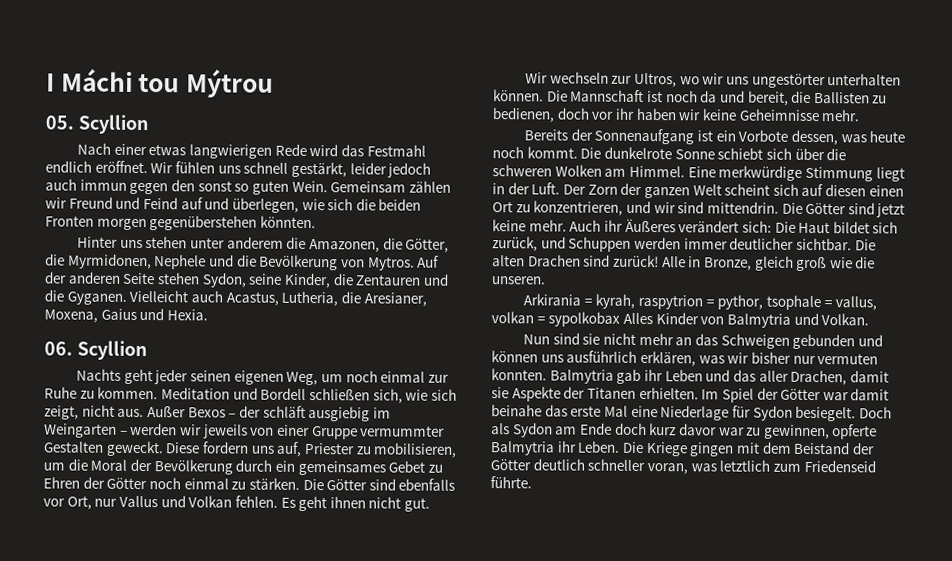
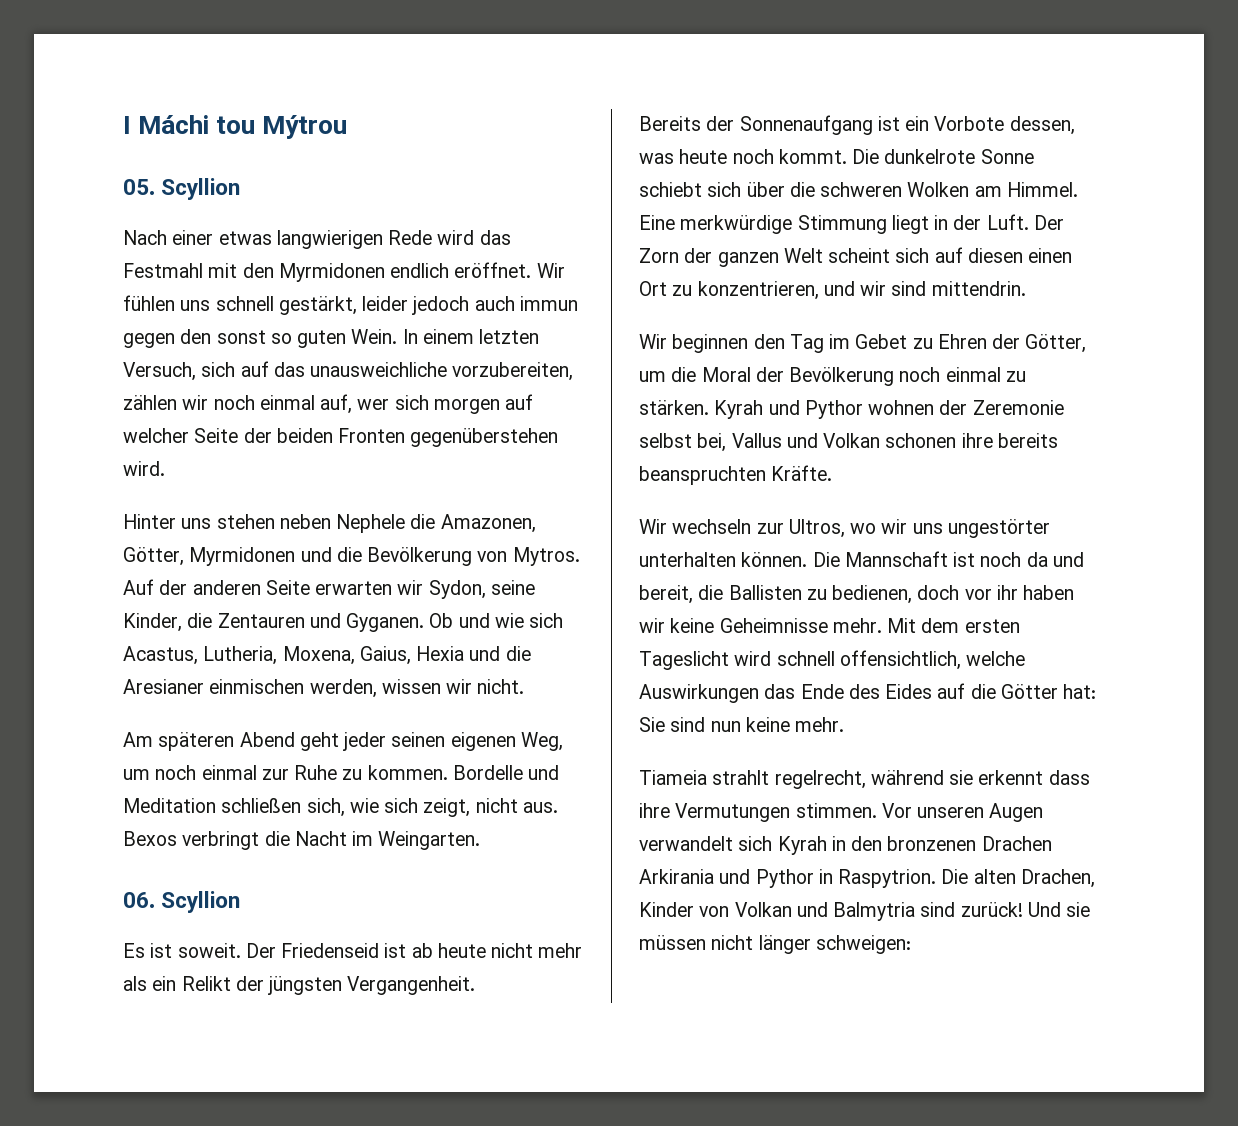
(426, 150) none -> [208,263,385,282] mit den Myrmidonen
[330,180,451,193] [45,196,422,213] [45,215,316,231] [77,236,450,253] [45,253,207,270] Gemeinsam zählen wir Freund und Feind auf und überlegen, wie sich die beiden Fronten morgen gegenüberstehen könnten. // Hinter uns stehen unter anderem die Amazonen, die Götter, die Myrmidonen, Nephele -> [402,329,540,344] [123,361,574,381] [123,394,534,414] [123,428,559,447] [123,461,165,476] [123,514,536,533] [123,547,296,566] In einem letzten Versuch, sich auf das unausweichliche vorzubereiten, zählen wir noch einmal auf, wer sich morgen auf welcher Seite der beiden Fronten gegenüberstehen wird. // Hinter uns stehen neben Nephele die Amazonen, Götter, Myrmidonen
[156,272,200,285] stehen -> [315,580,424,595] erwarten wir
[44,289,427,307] [44,308,208,323] [44,340,148,361] [76,368,122,381] die Gyganen. Vielleicht auch Acastus, Lutheria, die Aresianer, Moxena, Gaius und Hexia. // 06. Scyllion // Nachts -> [346,613,564,632] [123,646,531,665] [123,679,525,698] [123,732,295,751] Gyganen. Ob und wie sich Acastus, Lutheria, Moxena, Gaius, Hexia und die Aresianer einmischen werden, wissen wir nicht. // Am späteren Abend
[160,387,307,400] Meditation und Bordell -> [452,765,560,780] [123,798,216,813] Bordelle und Meditation
[146,405,391,422] [44,422,446,440] [43,440,458,458] [43,458,443,476] [43,476,456,491] [43,495,431,512] [525,71,902,89] [493,89,888,106] [492,107,861,123] Außer Bexos – der schläft ausgiebig im Weingarten – werden wir jeweils von einer Gruppe vermummter Gestalten geweckt. Diese fordern uns auf, Priester zu mobilisieren, um die Moral der Bevölkerung durch ein gemeinsames Gebet zu Ehren der Götter noch einmal zu stärken. Die Götter sind ebenfalls vor Ort, nur Vallus und Volkan fehlen. Es geht ihnen nicht gut. // Wir wechseln zur Ultros, wo wir uns ungestörter unterhalten können. Die Mannschaft ist noch da und bereit, die Ballisten zu bedienen, doch vor ihr haben wir keine Geheimnisse mehr. -> [123,831,481,850] [123,891,241,913] [123,943,583,958] [123,976,476,995] Bexos verbringt die Nacht im Weingarten. // 06. Scyllion // Es ist soweit. Der Friedenseid ist ab heute nicht mehr als ein Relikt der jüngsten Vergangenheit.
[781,202,906,218] [492,218,899,234] [492,236,876,252] [492,254,876,272] [491,276,546,285] [523,293,878,311] [491,311,870,328] [523,332,883,350] [491,350,879,367] [491,368,889,386] [491,386,890,403] [491,404,892,422] [491,422,878,440] [490,440,875,457] [490,458,876,475] [490,476,532,489] Die Götter sind jetzt keine mehr. Auch ihr Äußeres verändert sich: Die Haut bildet sich zurück, und Schuppen werden immer deutlicher sichtbar. Die alten Drachen sind zurück! Alle in Bronze, gleich groß wie die unseren. // Arkirania = kyrah, raspytrion = pythor, tsophale = vallus, volkan = sypolkobax Alles Kinder von Balmytria und Volkan. // Nun sind sie nicht mehr an das Schweigen gebunden und können uns ausführlich erklären, was wir bisher nur vermuten konnten. Balmytria gab ihr Leben und das aller Drachen, damit sie Aspekte der Titanen erhielten. Im Spiel der Götter war damit beinahe das erste Mal eine Niederlage für Sydon besiegelt. Doch als Sydon am Ende doch kurz davor war zu gewinnen, opferte Balmytria ihr Leben. Die Kriege gingen mit dem Beistand der Götter deutlich schneller voran, was letztlich zum Friedenseid führte. -> [639,334,1087,353] [639,367,1026,386] [639,400,1064,419] [639,433,1058,452] [639,465,833,485] [639,519,1050,538] [639,551,1084,567] [639,585,1075,604] [639,618,1020,633] [639,650,1026,670] [639,683,1097,703] [639,717,845,732] [639,770,1090,789] [639,803,1044,822] [639,836,1052,855] [639,869,1095,888] [639,902,1091,921] [639,935,911,954] // Wir beginnen den Tag im Gebet zu Ehren der Götter, um die Moral der Bevölkerung noch einmal zu stärken. Kyrah und Pythor wohnen der Zeremonie selbst bei, Vallus und Volkan schonen ihre bereits beanspruchten Kräfte. // Wir wechseln zur Ultros, wo wir uns ungestörter unterhalten können. Die Mannschaft ist noch da und bereit, die Ballisten zu bedienen, doch vor ihr haben wir keine Geheimnisse mehr. Mit dem ersten Tageslicht wird schnell offensichtlich, welche Auswirkungen das Ende des Eides auf die Götter hat: Sie sind nun keine mehr. // Tiameia strahlt regelrecht, während sie erkennt dass ihre Vermutungen stimmen. Vor unseren Augen verwandelt sich Kyrah in den bronzenen Drachen Arkirania und Pythor in Raspytrion. Die alten Drachen, Kinder von Volkan und Balmytria sind zurück! Und sie müssen nicht länger schweigen:

